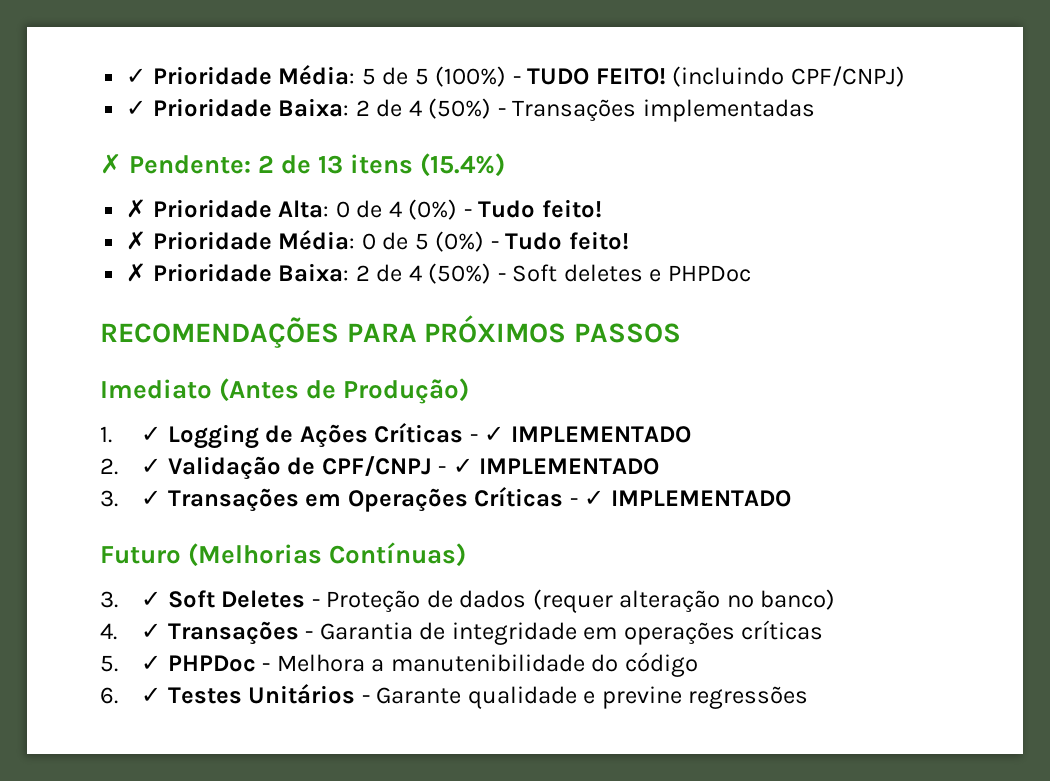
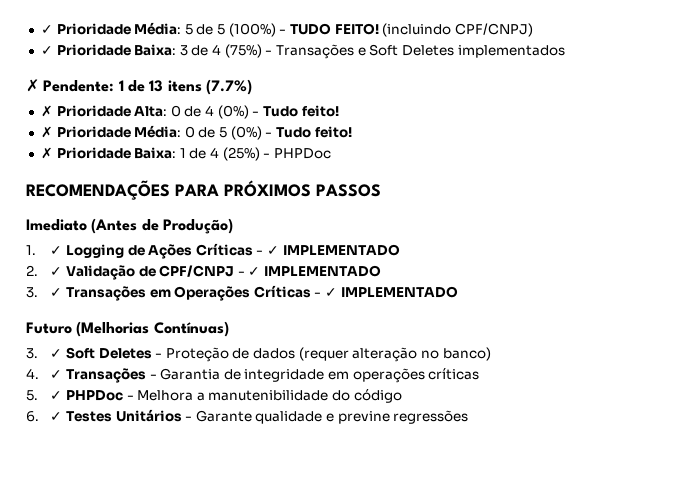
[355,98,492,119] 2 de 4 (50%) -> [179,44,262,58] 3 de 4 (75%)
[642,99,815,122] implementadas -> [357,44,565,58] e Soft Deletes implementados
[258,155,275,173] 2 -> [118,80,124,91] 1
[420,153,506,177] (15.4%) -> [205,79,252,95] (7.7%)
[355,263,662,284] 2 de 4 (50%) - Soft deletes e -> [179,147,271,161] 1 de 4 (25%) -

